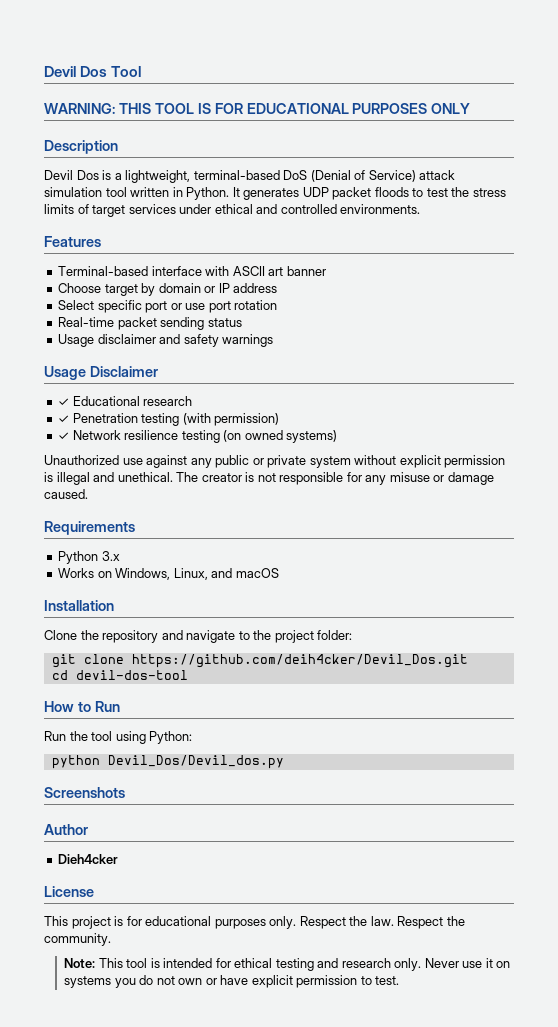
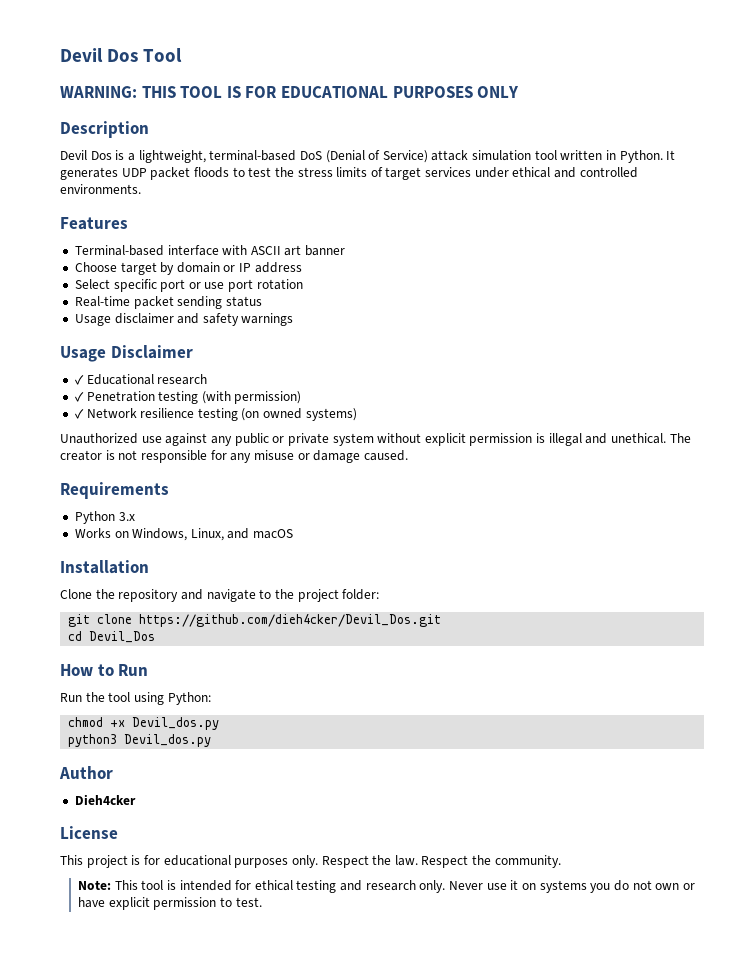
[131,654,468,668] https://github.com/deih4cker/Devil_Dos.git -> [139,614,442,627] https://github.com/dieh4cker/Devil_Dos.git
[75,670,188,680] devil-dos-tool -> [89,631,156,643] Devil_Dos
[51,755,284,769] [44,787,125,798] python Devil_Dos/Devil_dos.py // Screenshots -> [68,717,220,730] [68,734,212,747] chmod +x Devil_dos.py // python3 Devil_dos.py

